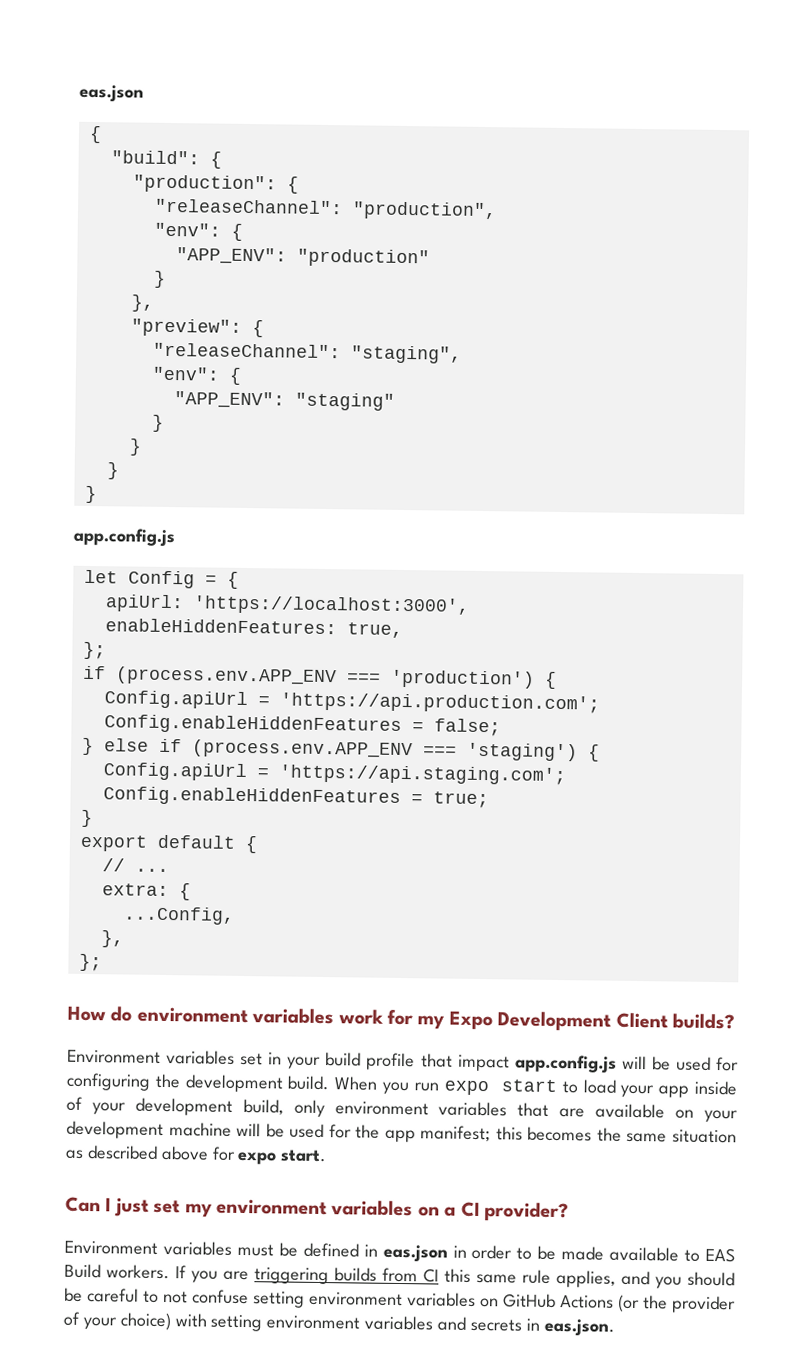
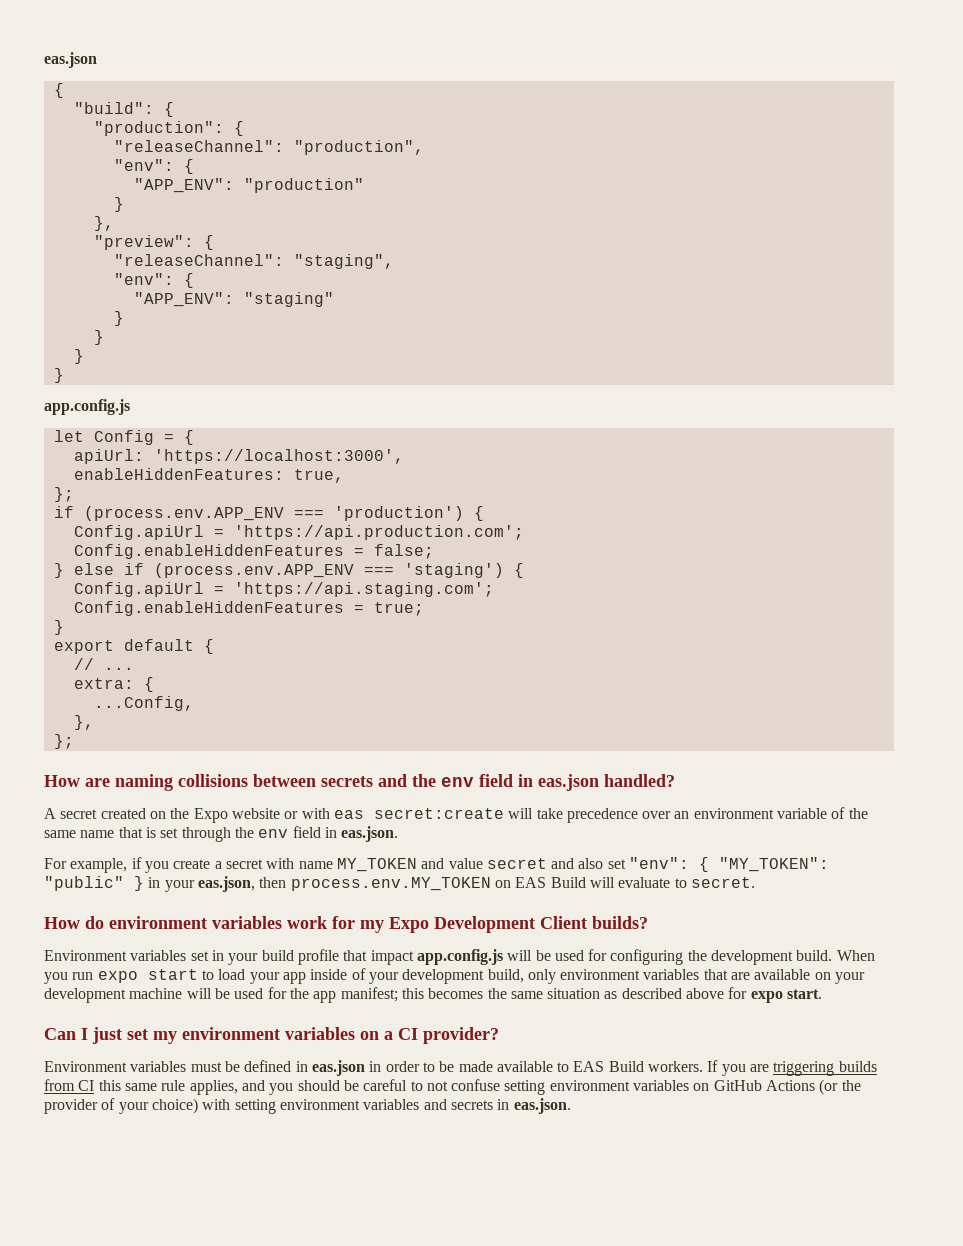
(102, 962) none -> [44,774,675,791] [44,807,868,823] [44,826,399,842] [44,857,830,873] [44,876,755,892] // How are naming collisions between secrets and the env field in eas.json handled? // A secret created on the Expo website or with eas secret:create will take precedence over an environment variable of the same name that is set through the env field in eas.json. // For example, if you create a secret with name MY_TOKEN and value secret and also set "env": { "MY_TOKEN": "public" } in your eas.json, then process.env.MY_TOKEN on EAS Build will evaluate to secret.

